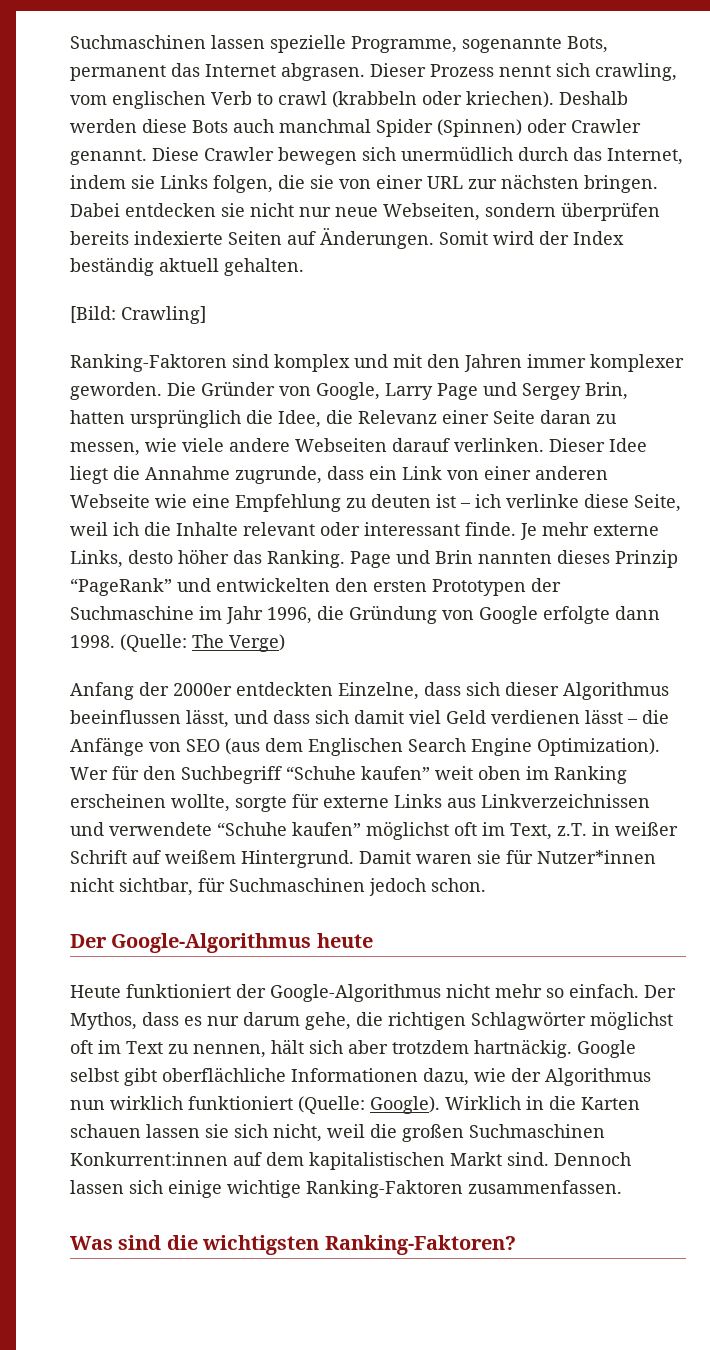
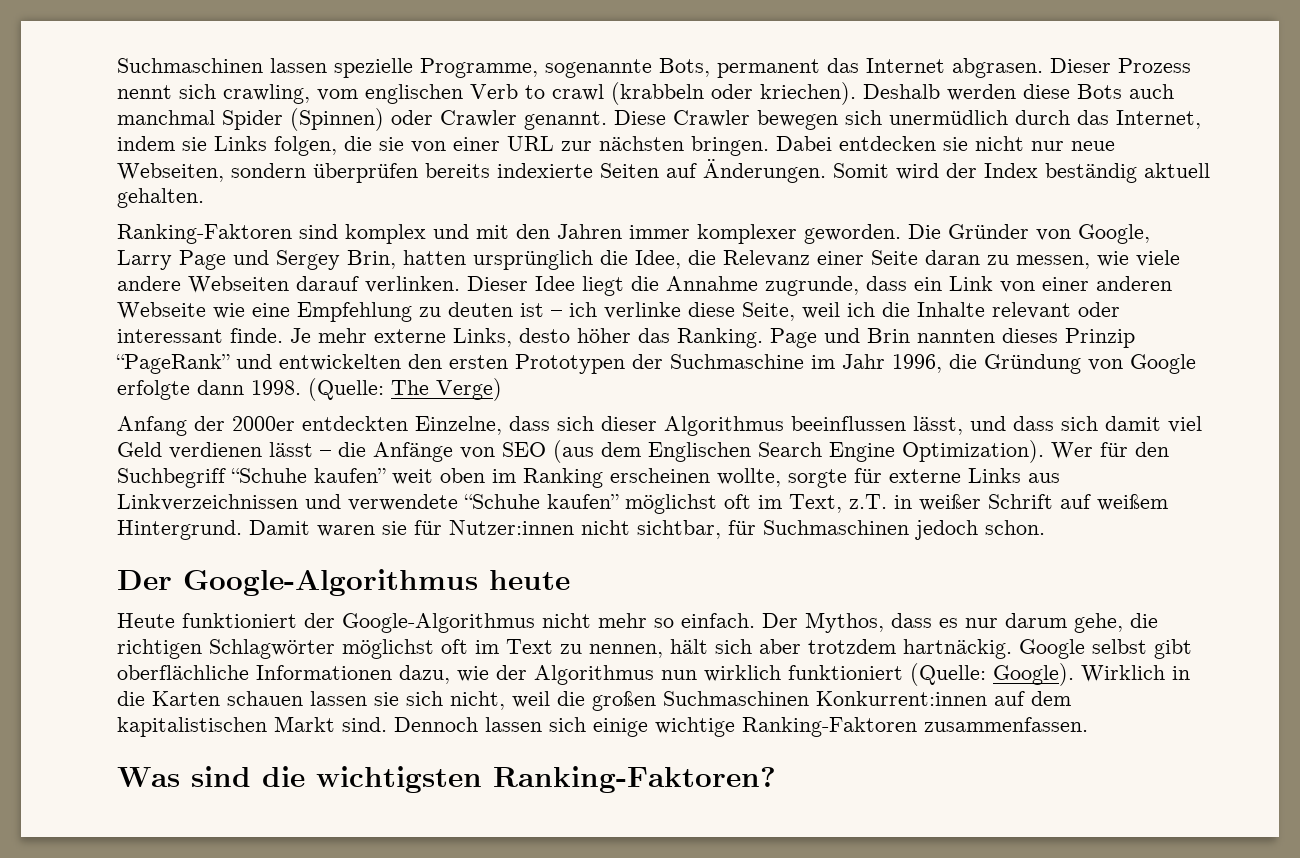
[70,306,206,324] // [Bild: Crawling] -> (204, 198) none
[537,850,656,864] Nutzer*innen -> [449,520,574,535] Nutzer:innen

